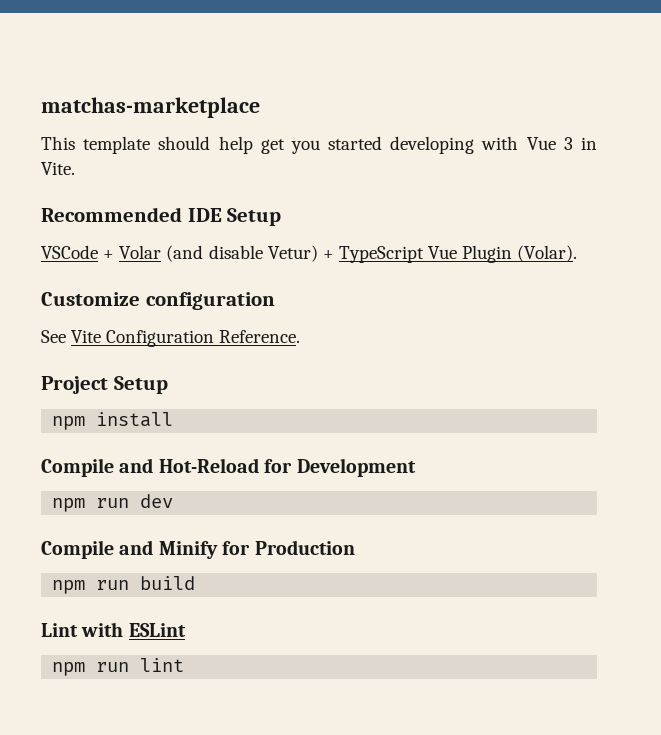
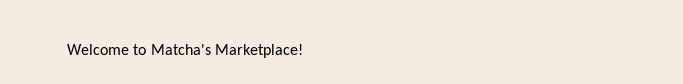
[41,97,260,118] [41,136,597,154] [41,162,75,175] [41,207,282,226] [41,245,578,263] [41,292,275,310] [41,330,301,347] [41,376,168,394] [52,412,174,430] [41,458,416,477] [52,494,174,512] [41,540,355,559] [52,576,196,594] [41,622,186,637] [52,658,185,676] matchas-marketplace // This template should help get you started developing with Vue 3 in Vite. // Recommended IDE Setup // VSCode + Volar (and disable Vetur) + TypeScript Vue Plugin (Volar). // Customize configuration // See Vite Configuration Reference. // Project Setup // npm install // Compile and Hot-Reload for Development // npm run dev // Compile and Minify for Production // npm run build // Lint with ESLint // npm run lint -> [67,44,303,58] Welcome to Matcha's Marketplace!

